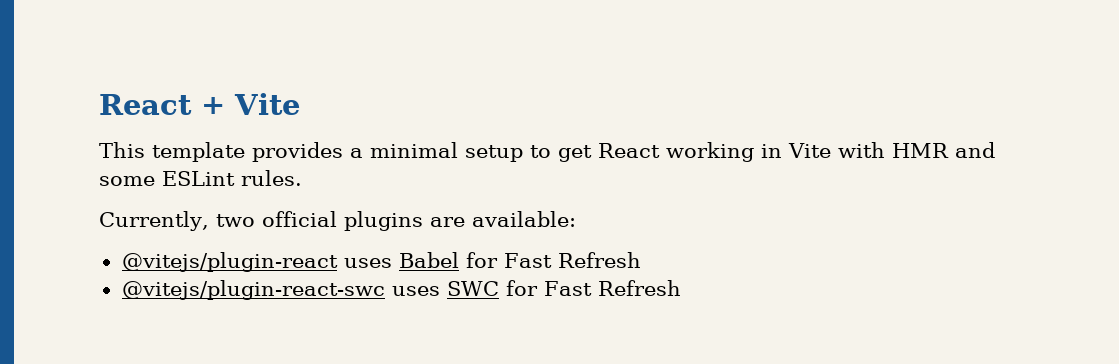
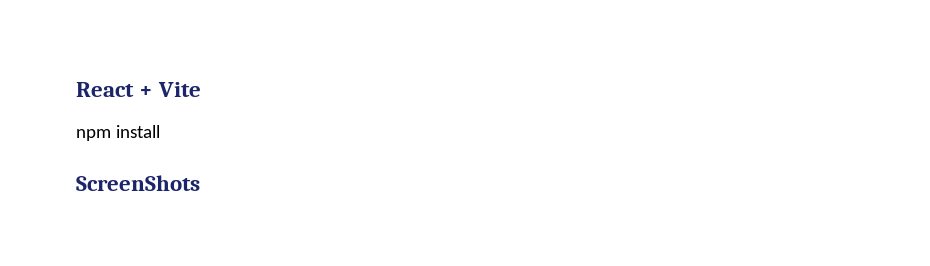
[99,142,995,162] [99,170,302,186] [99,211,576,231] [121,252,641,272] [121,280,681,300] This template provides a minimal setup to get React working in Vite with HMR and some ESLint rules. // Currently, two official plugins are available: // @vitejs/plugin-react uses Babel for Fast Refresh // @vitejs/plugin-react-swc uses SWC for Fast Refresh -> [76,125,160,141] [76,175,200,191] npm install // ScreenShots

